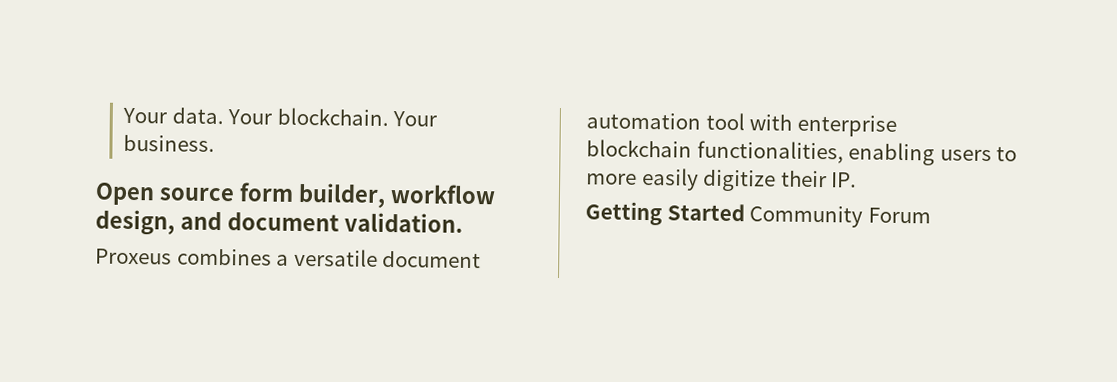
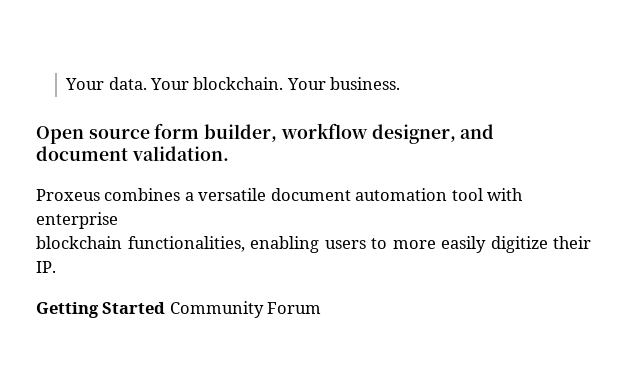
[95,209,175,236] design, -> [371,124,456,144] designer,

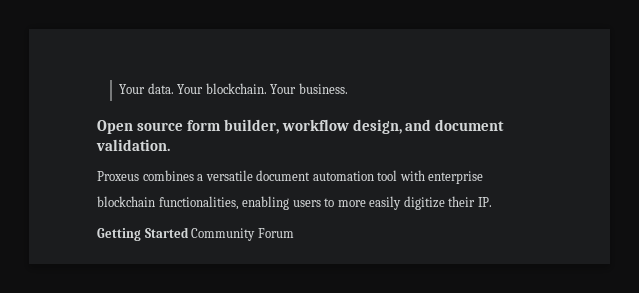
[371,124,456,144] designer, -> [352,119,402,134] design,

